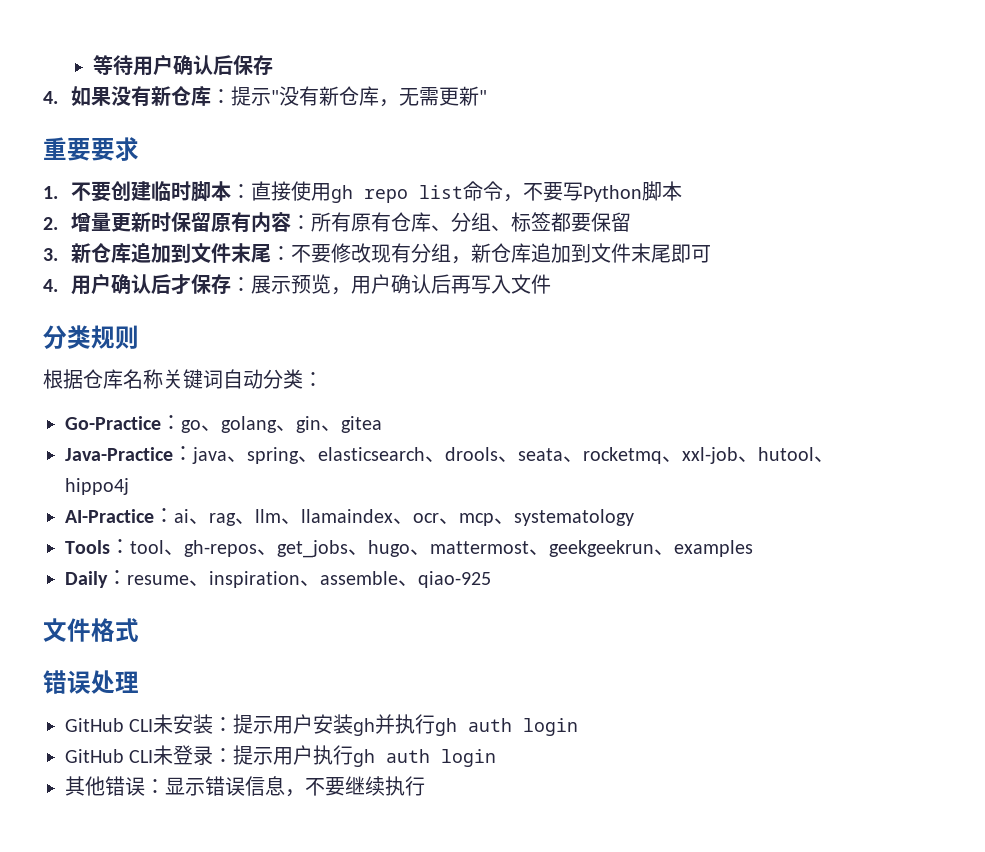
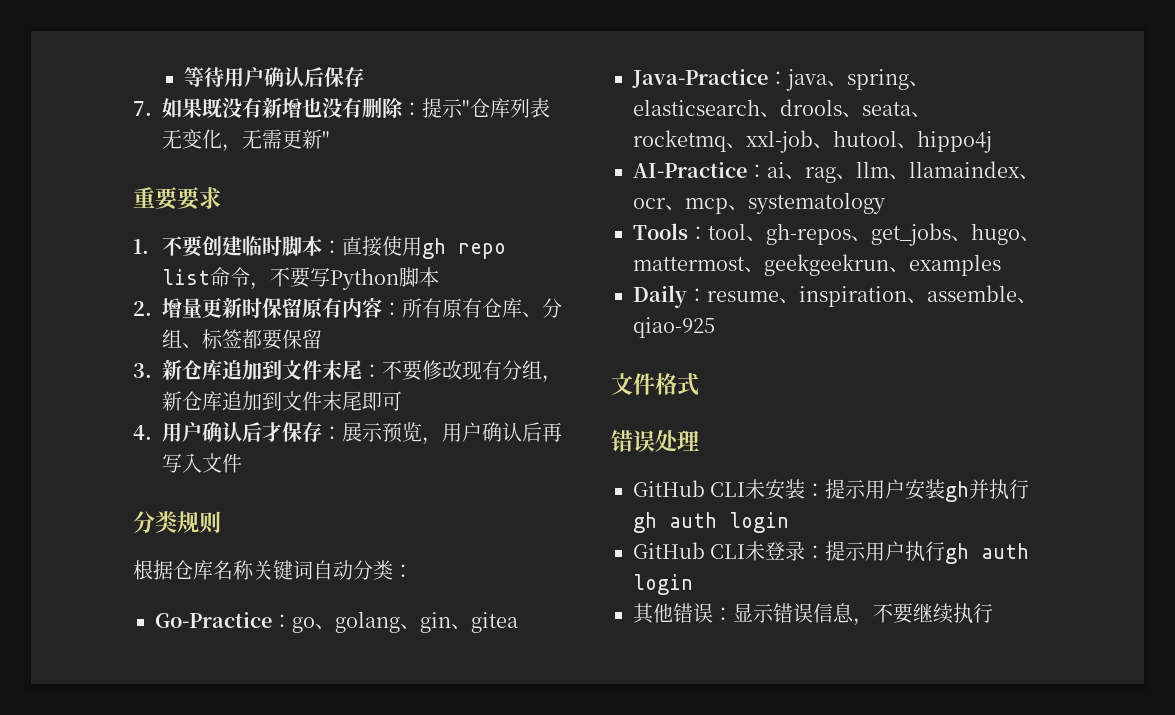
[43,86,380,106] 4.如果没有新仓库：提示"没有新仓库 -> [133,97,550,119] [162,129,222,149] 7.如果既没有新增也没有删除：提示"仓库列表无变化

